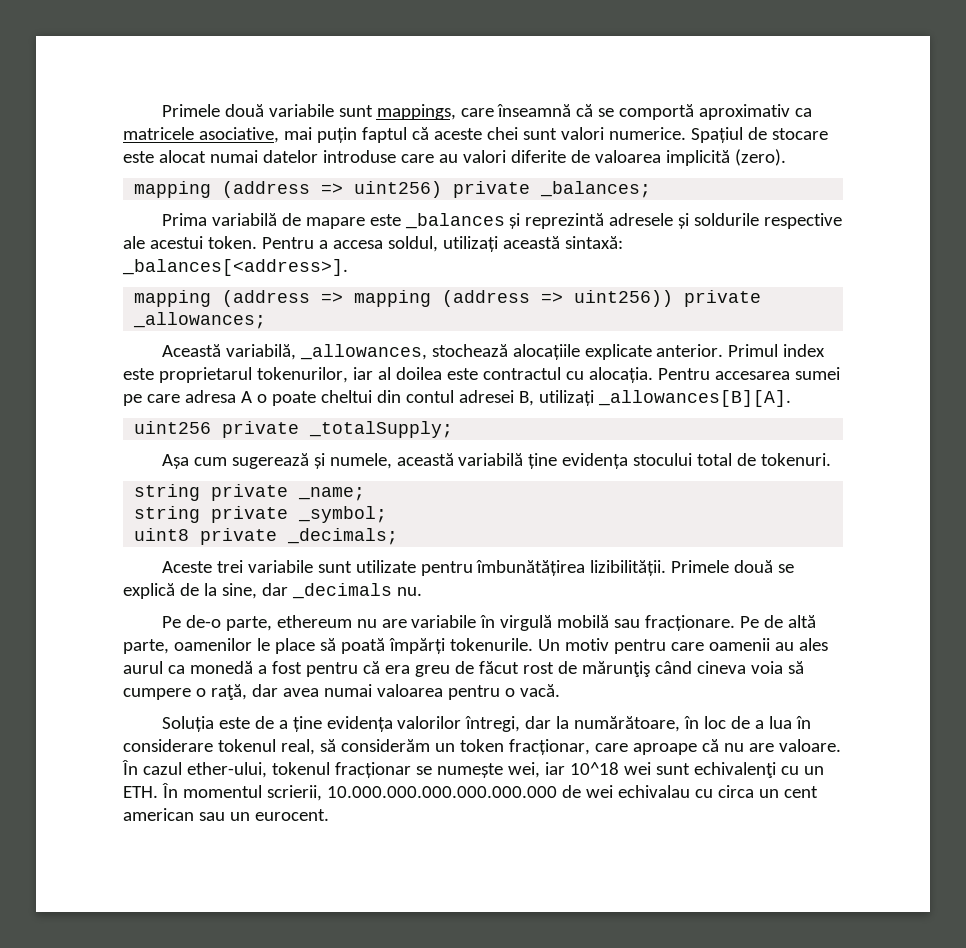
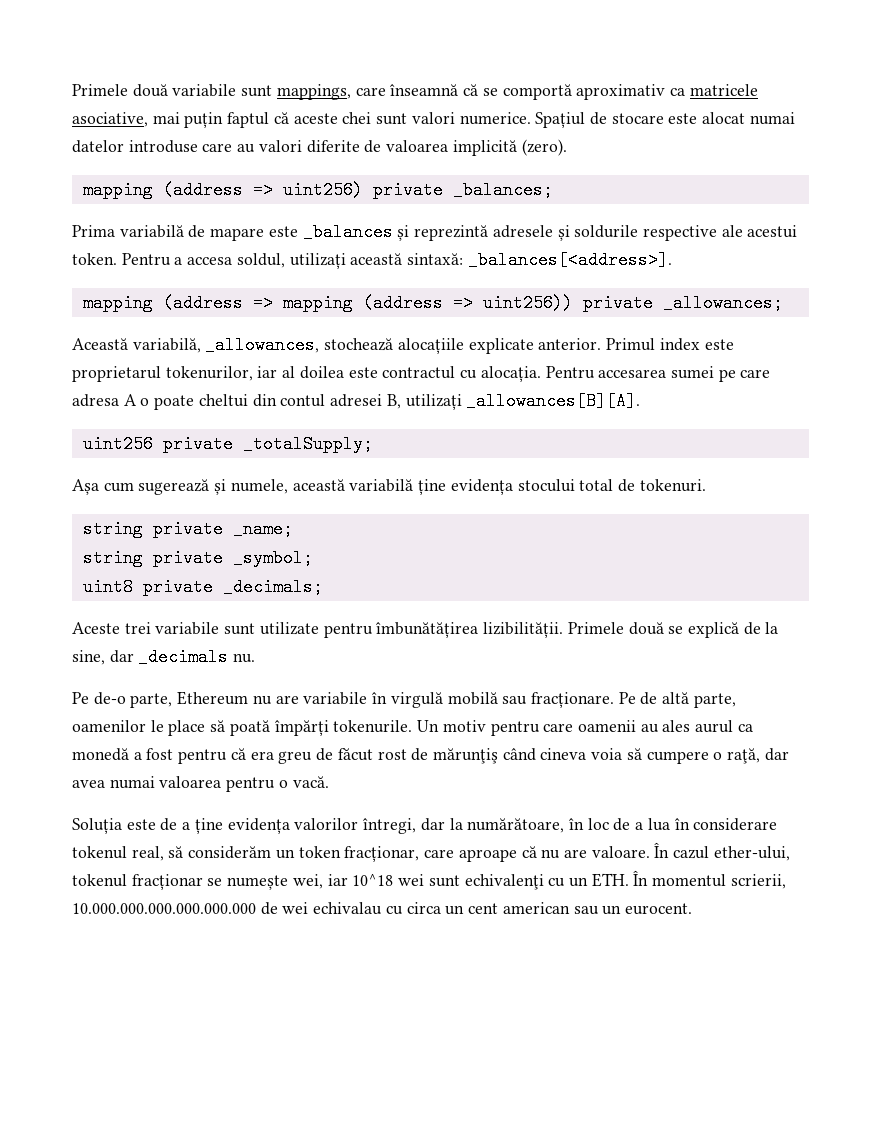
[276,615,352,628] ethereum -> [177,691,249,705] Ethereum

